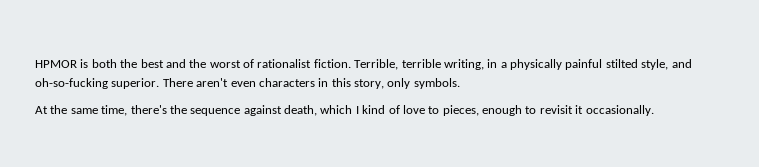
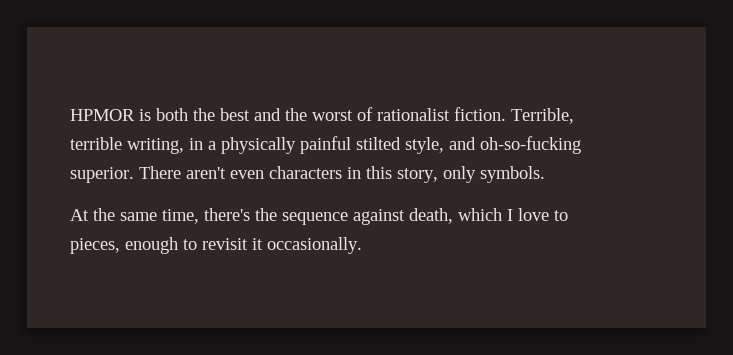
[362,105,400,114] kind of -> (513, 215) none

